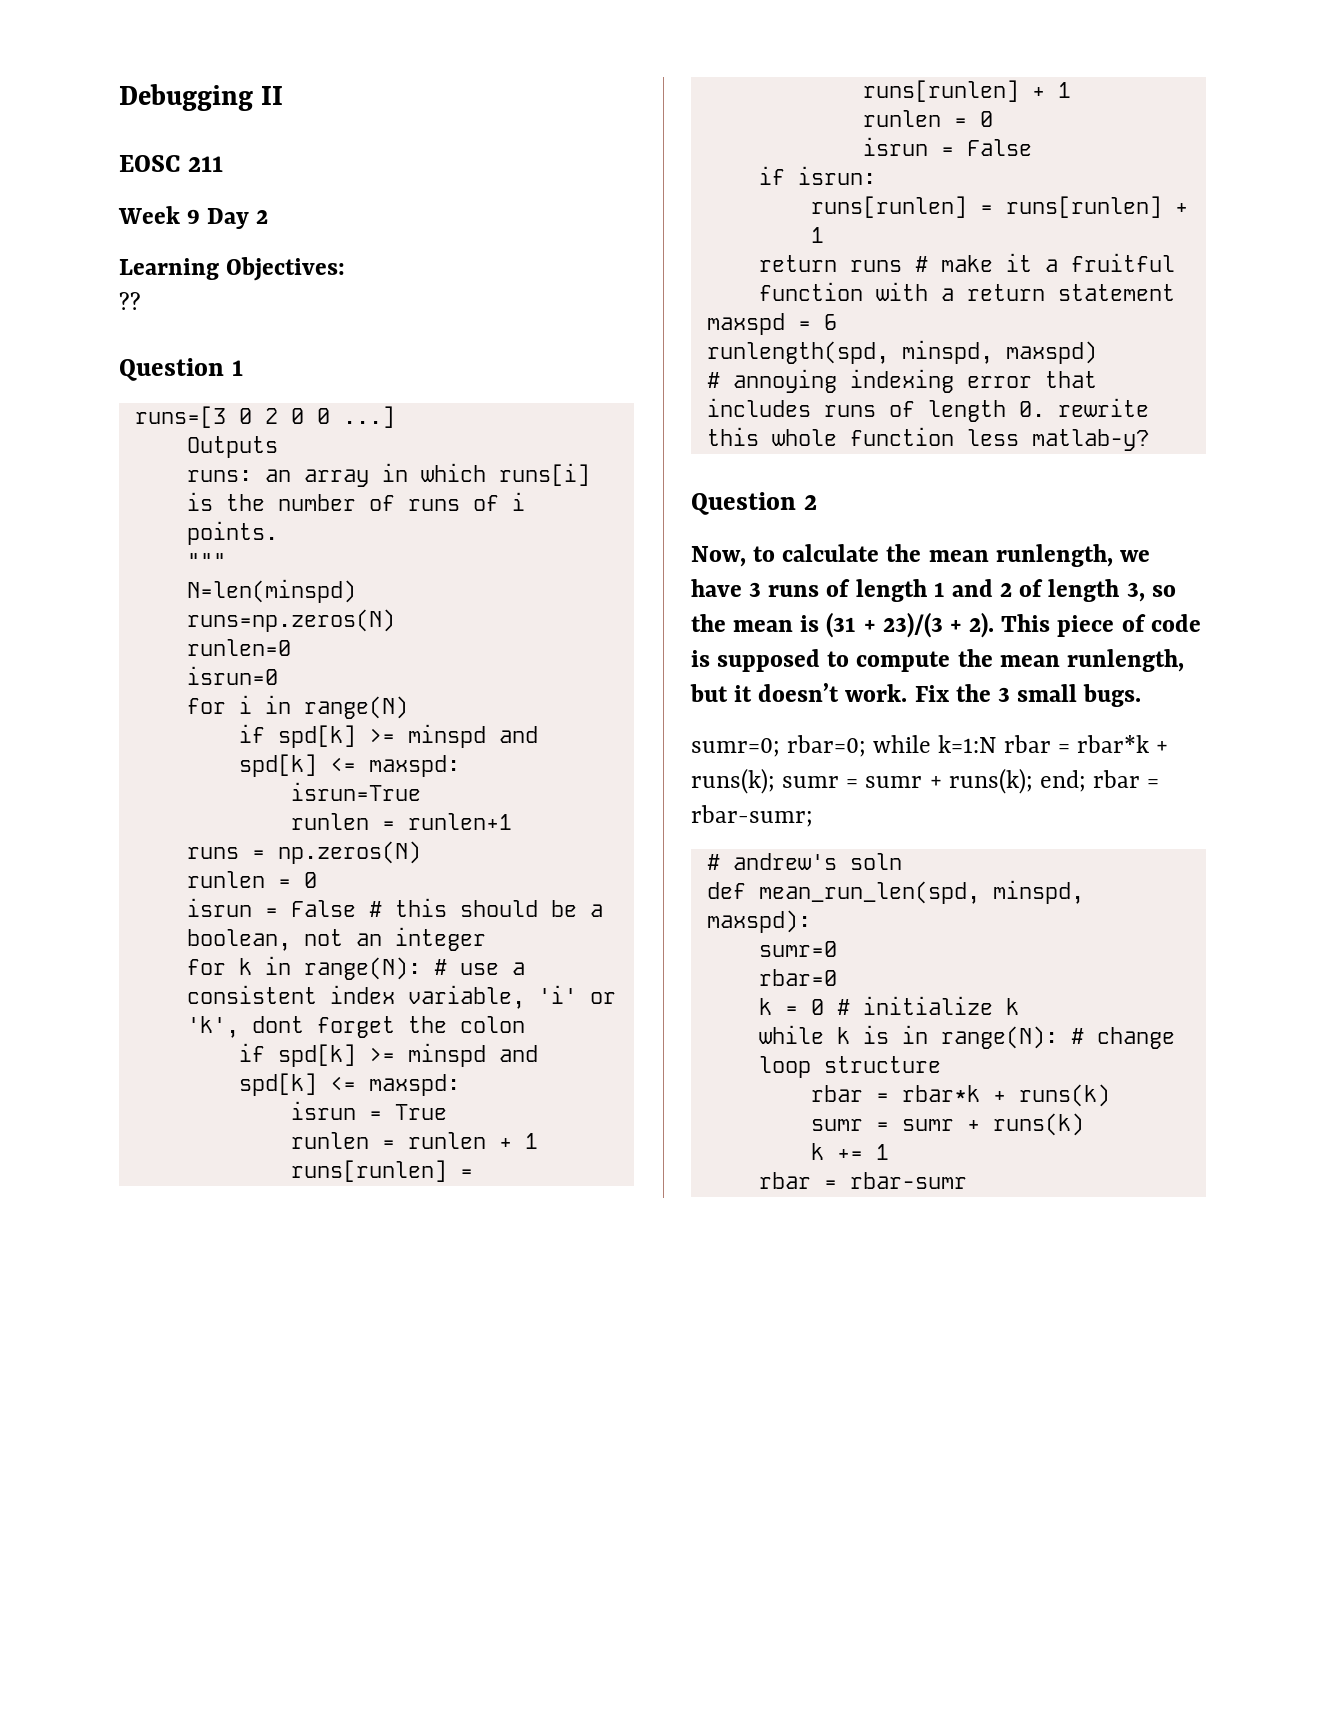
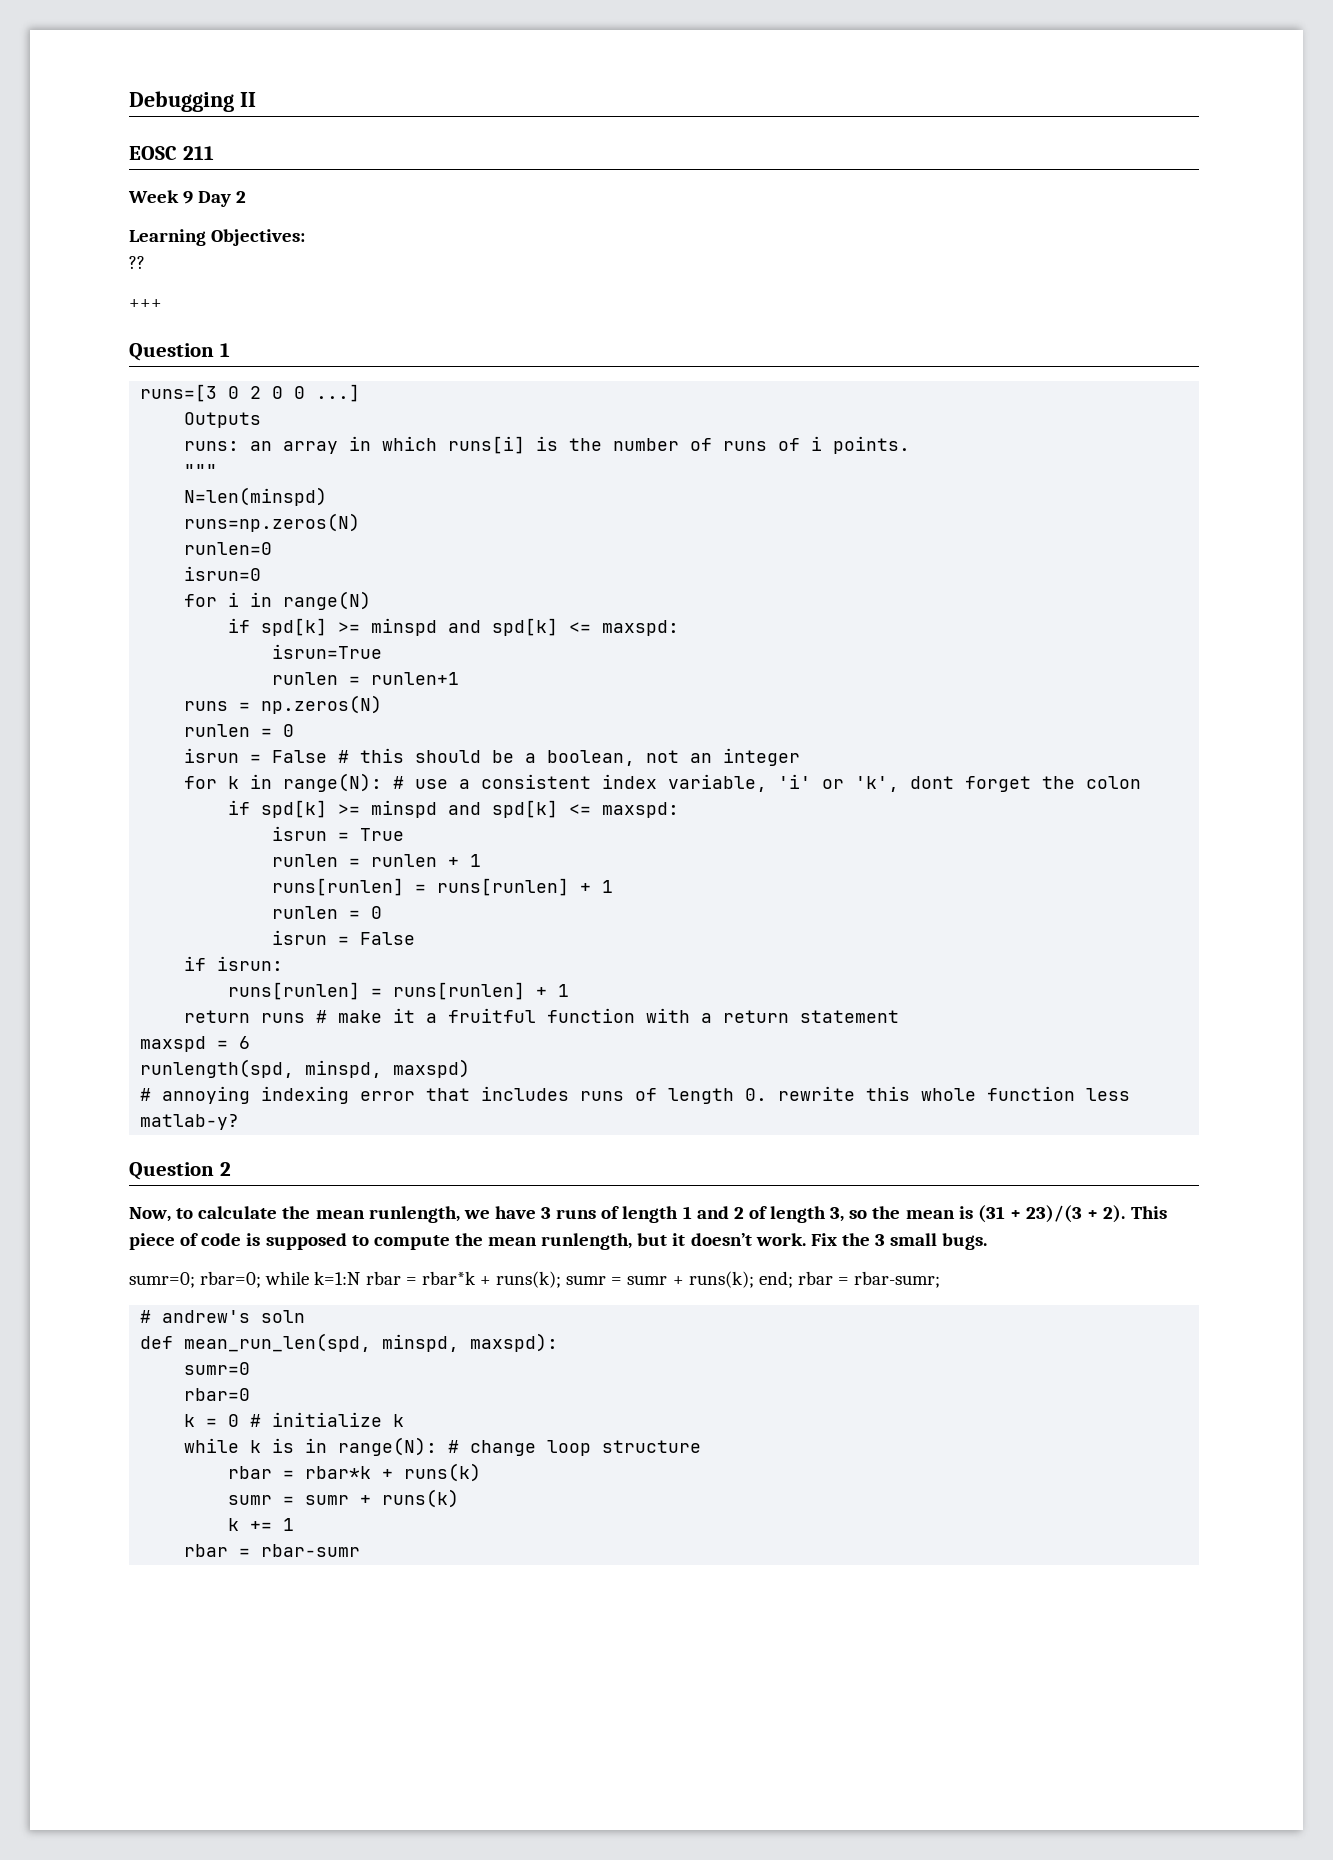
(141, 301) none -> [129,299,162,308] // +++

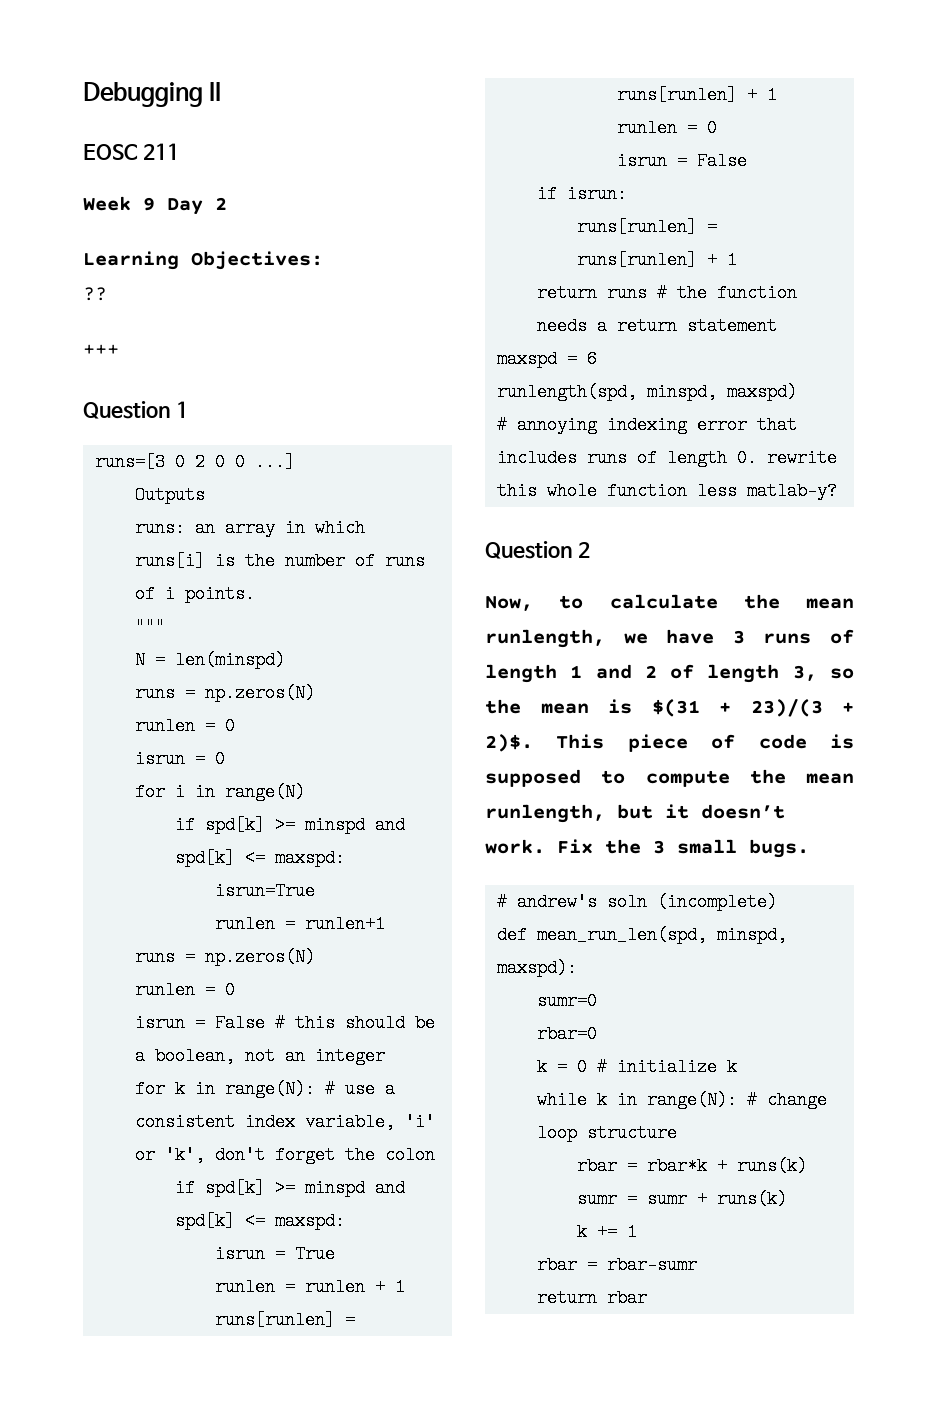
[184,487,328,506] [184,513,361,532] [184,542,273,555] [184,566,262,581] N=len(minspd) // runs=np.zeros(N) // runlen=0 // isrun=0 -> [135,651,286,669] [135,684,316,702] [135,717,236,735] [135,750,226,768] N = len(minspd) // runs = np.zeros(N) // runlen = 0 // isrun = 0
[910,776,955,789] dont -> [215,1146,266,1164] don't
[338,1008,691,1023] make it a fruitful function with -> [677,284,798,302] [537,317,588,335] the function needs
[977,1205,1005,1223] (31 -> [651,699,700,717] $(31
[1103,1205,1126,1223] 2). -> [485,734,533,752] 2)$.
[129,1271,941,1288] // sumr=0; rbar=0; while k=1:N rbar = rbar*k + runs(k); sumr = sumr + runs(k); end; rbar = rbar-sumr; -> (809, 848) none
(306, 1316) none -> [657,893,778,911] (incomplete)
[272,1438,295,1453] is -> (608, 1100) none
(361, 1550) none -> [537,1289,648,1307] // return rbar

